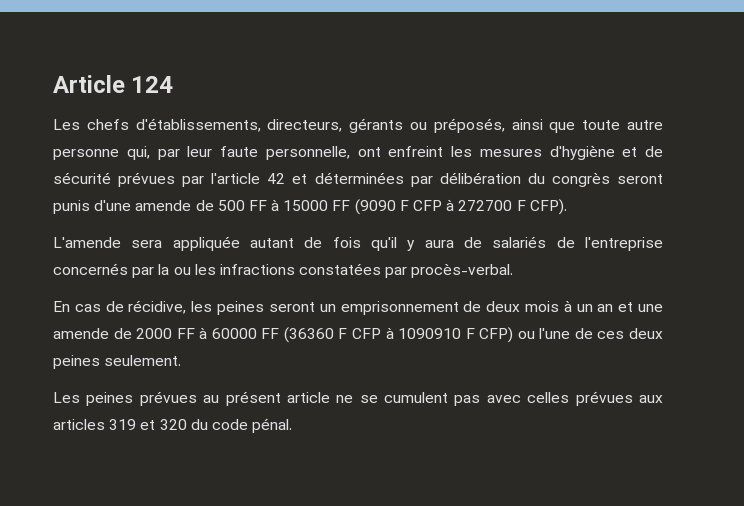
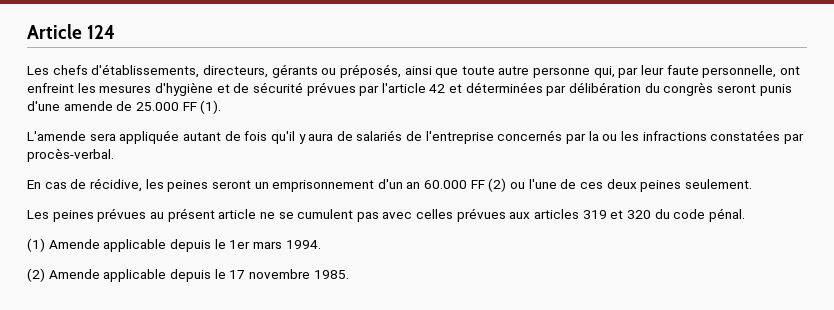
[217,199,567,215] 500 FF à 15000 FF (9090 F CFP à 272700 F CFP). -> [135,100,222,114] 25.000 FF (1).
[463,300,663,312] [53,327,514,343] de deux mois à un an et une amende de 2000 FF à 60000 FF (36360 F CFP à 1090910 F CFP) -> [377,178,507,192] d'un an 60.000 FF (2)
(293, 425) none -> [27,238,321,252] [27,268,349,282] // (1) Amende applicable depuis le 1er mars 1994. // (2) Amende applicable depuis le 17 novembre 1985.

